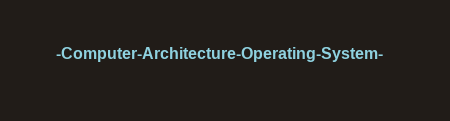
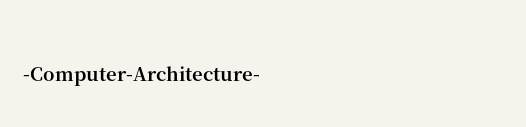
[56,47,383,62] -Computer-Architecture-Operating-System- -> [23,66,260,86] -Computer-Architecture-

